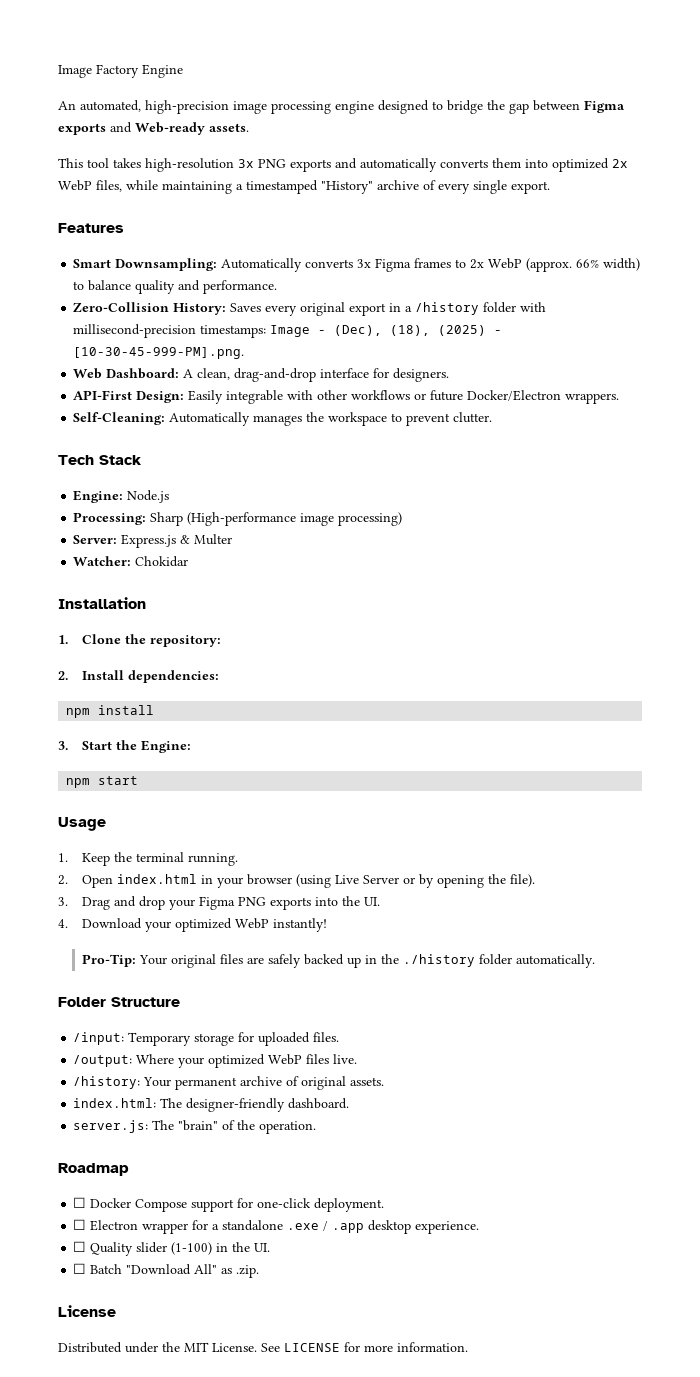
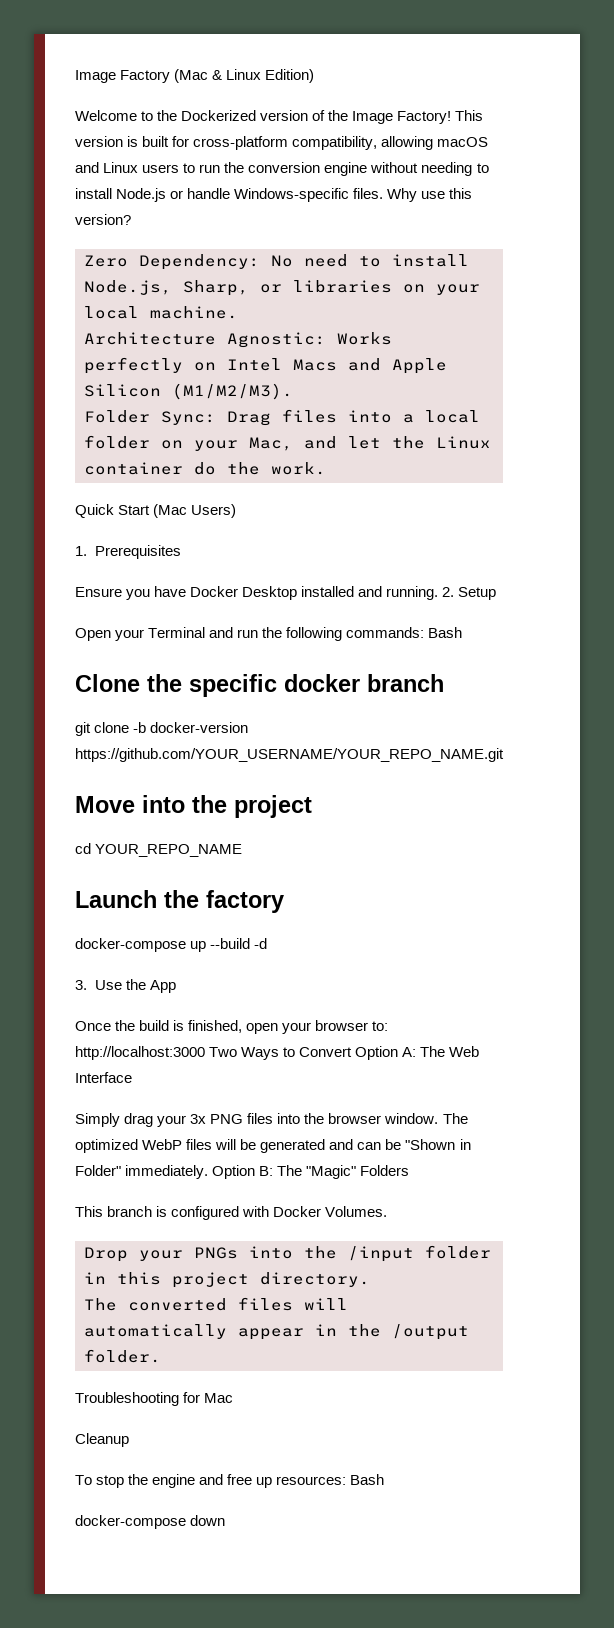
[142,64,183,78] [58,100,625,114] [58,122,249,135] [58,158,628,172] [58,180,550,194] [58,223,124,233] [73,258,641,272] [73,280,278,294] [73,302,547,316] [73,324,503,338] [73,347,245,359] [73,368,450,382] [73,390,620,404] [73,412,493,426] [58,455,142,465] [73,490,170,503] [73,512,403,526] [73,534,233,548] [73,556,189,567] [58,597,146,609] [58,634,222,647] [58,670,220,683] [66,705,155,718] [58,740,192,753] [66,776,139,788] [58,817,106,831] [58,852,239,866] [58,874,536,888] [58,896,381,910] [58,918,328,932] [82,954,596,968] [58,997,180,1007] [73,1032,340,1046] [73,1054,358,1068] [73,1076,385,1090] [73,1098,350,1112] [73,1120,317,1134] [58,1163,129,1176] [73,1197,385,1212] [73,1219,480,1234] [73,1241,271,1256] [73,1263,260,1278] [58,1305,116,1317] [58,1342,468,1353] Engine // An automated, high-precision image processing engine designed to bridge the gap between Figma exports and Web-ready assets. // This tool takes high-resolution 3x PNG exports and automatically converts them into optimized 2x WebP files, while maintaining a timestamped "History" archive of every single export. // Features // Smart Downsampling: Automatically converts 3x Figma frames to 2x WebP (approx. 66% width) to balance quality and performance. // Zero-Collision History: Saves every original export in a /history folder with millisecond-precision timestamps: Image - (Dec), (18), (2025) - [10-30-45-999-PM].png. // Web Dashboard: A clean, drag-and-drop interface for designers. // API-First Design: Easily integrable with other workflows or future Docker/Electron wrappers. // Self-Cleaning: Automatically manages the workspace to prevent clutter. // Tech Stack // Engine: Node.js // Processing: Sharp (High-performance image processing) // Server: Express.js & Multer // Watcher: Chokidar // Installation // 1. Clone the repository: // 2. Install dependencies: // npm install // 3. Start the Engine: // npm start // Usage // 1. Keep the terminal running. // 2. Open index.html in your browser (using Live Server or by opening the file). // 3. Drag and drop your Figma PNG exports into the UI. // 4. Download your optimized WebP instantly! // Pro-Tip: Your original files are safely backed up in the ./history folder automatically. // Folder Structure // /input: Temporary storage for uploaded files. // /output: Where your optimized WebP files live. // /history: Your permanent archive of original assets. // index.html: The designer-friendly dashboard. // server.js: The "brain" of the operation. // Roadmap // ☐ Docker Compose support for one-click deployment. // ☐ Electron wrapper for a standalone .exe / .app desktop experience. // ☐ Quality slider (1-100) in the UI. // ☐ Batch "Download All" as .zip. // License // Distributed under the MIT License. See LICENSE for more information. -> [174,69,315,83] [75,110,484,124] [75,136,489,150] [75,162,489,176] [75,188,473,202] [75,214,131,225] [84,254,469,270] [84,280,480,296] [84,306,238,319] [84,332,392,348] [84,357,447,374] [84,383,293,400] [84,409,480,426] [84,435,491,451] [84,462,326,475] [75,504,237,518] [75,545,181,559] [75,586,497,600] [75,627,463,641] [75,674,444,697] [75,722,249,736] [75,748,504,762] [75,795,312,818] [75,843,243,857] [75,890,284,913] [75,938,268,952] [75,979,176,993] [75,1020,389,1034] [75,1046,480,1060] [75,1072,132,1083] [75,1113,468,1127] [75,1139,471,1153] [75,1165,410,1179] [75,1206,388,1220] [84,1245,491,1262] [84,1272,370,1288] [84,1297,348,1311] [84,1324,469,1340] [84,1349,161,1363] [75,1392,234,1406] [75,1433,129,1447] [75,1474,385,1488] [75,1515,226,1529] (Mac & Linux Edition) // Welcome to the Dockerized version of the Image Factory! This version is built for cross-platform compatibility, allowing macOS and Linux users to run the conversion engine without needing to install Node.js or handle Windows-specific files. Why use this version? // Zero Dependency: No need to install Node.js, Sharp, or libraries on your local machine. // Architecture Agnostic: Works perfectly on Intel Macs and Apple Silicon (M1/M2/M3). // Folder Sync: Drag files into a local folder on your Mac, and let the Linux container do the work. // Quick Start (Mac Users) // 1. Prerequisites // Ensure you have Docker Desktop installed and running. 2. Setup // Open your Terminal and run the following commands: Bash // Clone the specific docker branch // git clone -b docker-version https://github.com/YOUR_USERNAME/YOUR_REPO_NAME.git // Move into the project // cd YOUR_REPO_NAME // Launch the factory // docker-compose up --build -d // 3. Use the App // Once the build is finished, open your browser to: http://localhost:3000 Two Ways to Convert Option A: The Web Interface // Simply drag your 3x PNG files into the browser window. The optimized WebP files will be generated and can be "Shown in Folder" immediately. Option B: The "Magic" Folders // This branch is configured with Docker Volumes. // Drop your PNGs into the /input folder in this project directory. // The converted files will automatically appear in the /output folder. // Troubleshooting for Mac // Cleanup // To stop the engine and free up resources: Bash // docker-compose down

